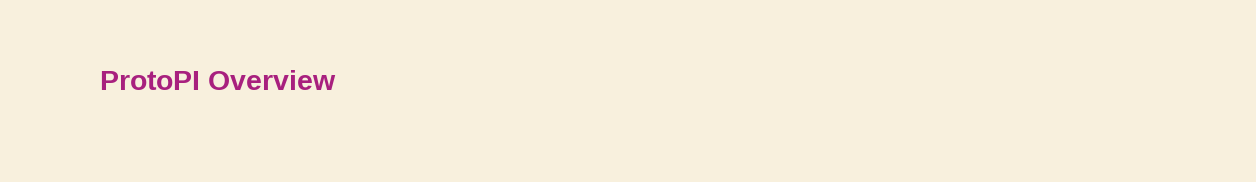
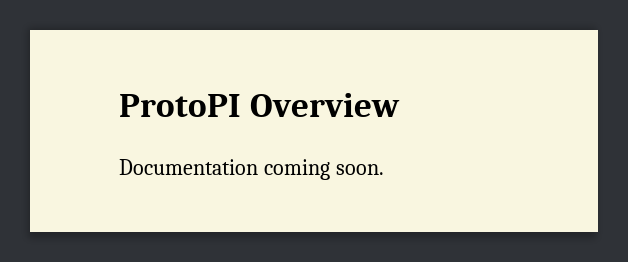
(336, 80) none -> [119,159,384,180] // Documentation coming soon.

